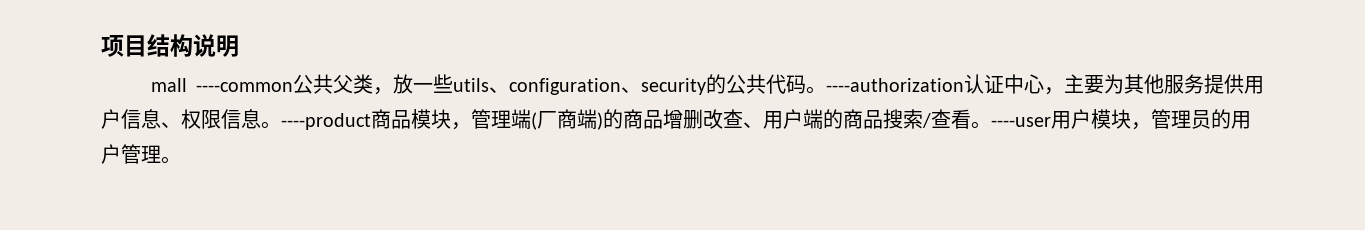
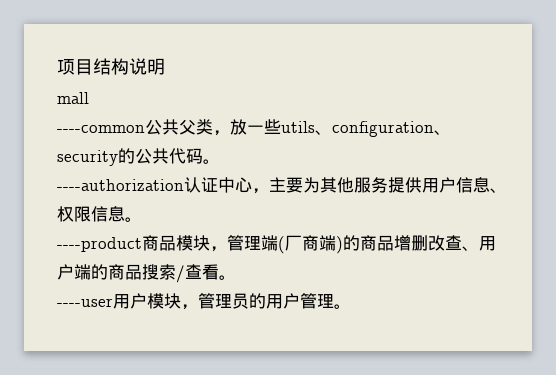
(187, 85) none -> (89, 98) //
(826, 90) none -> (220, 161) //
(281, 125) none -> (142, 219) //
(991, 125) none -> (236, 277) //

